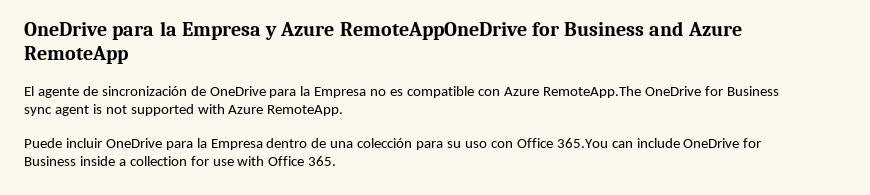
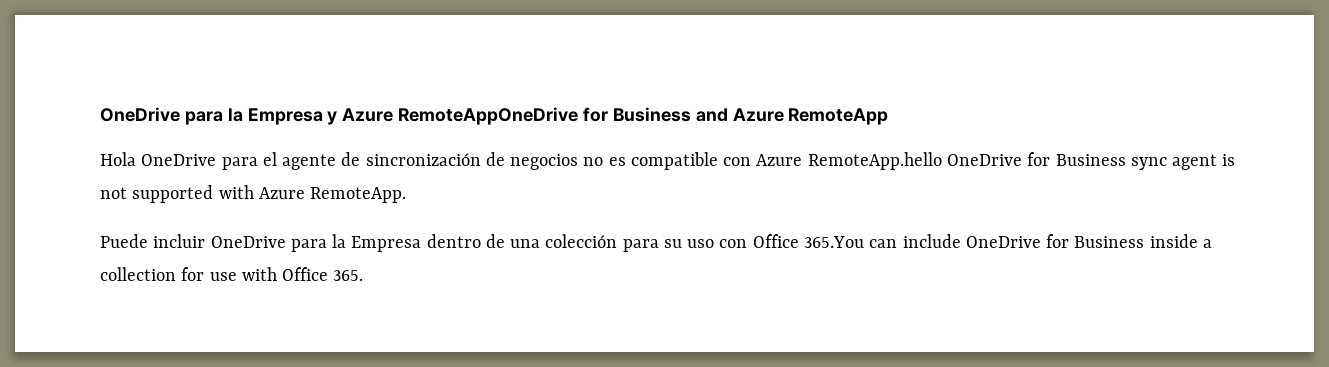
[24,86,367,98] El agente de sincronización de OneDrive para la Empresa -> [100,152,579,170] Hola OneDrive para el agente de sincronización de negocios
[542,86,641,98] RemoteApp.The -> [807,152,942,170] RemoteApp.hello

